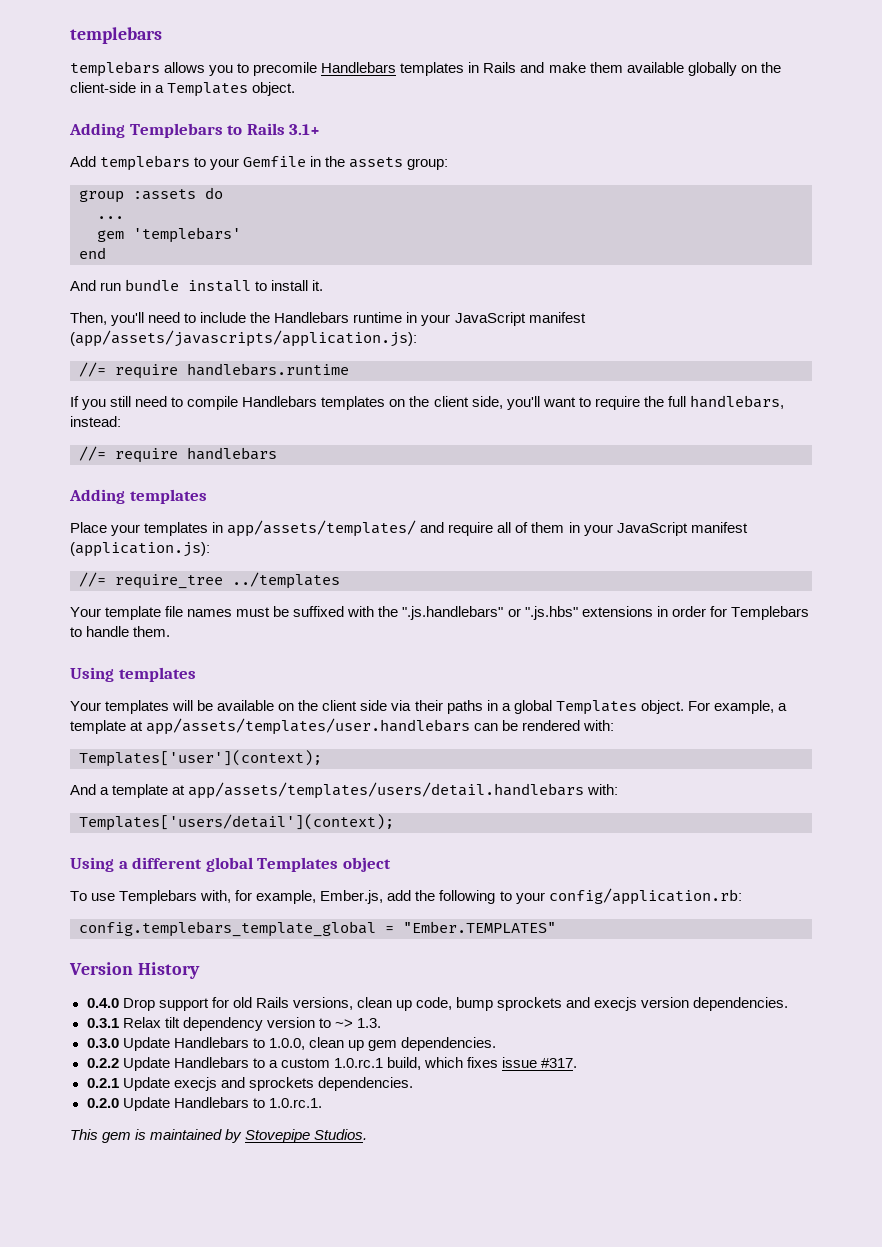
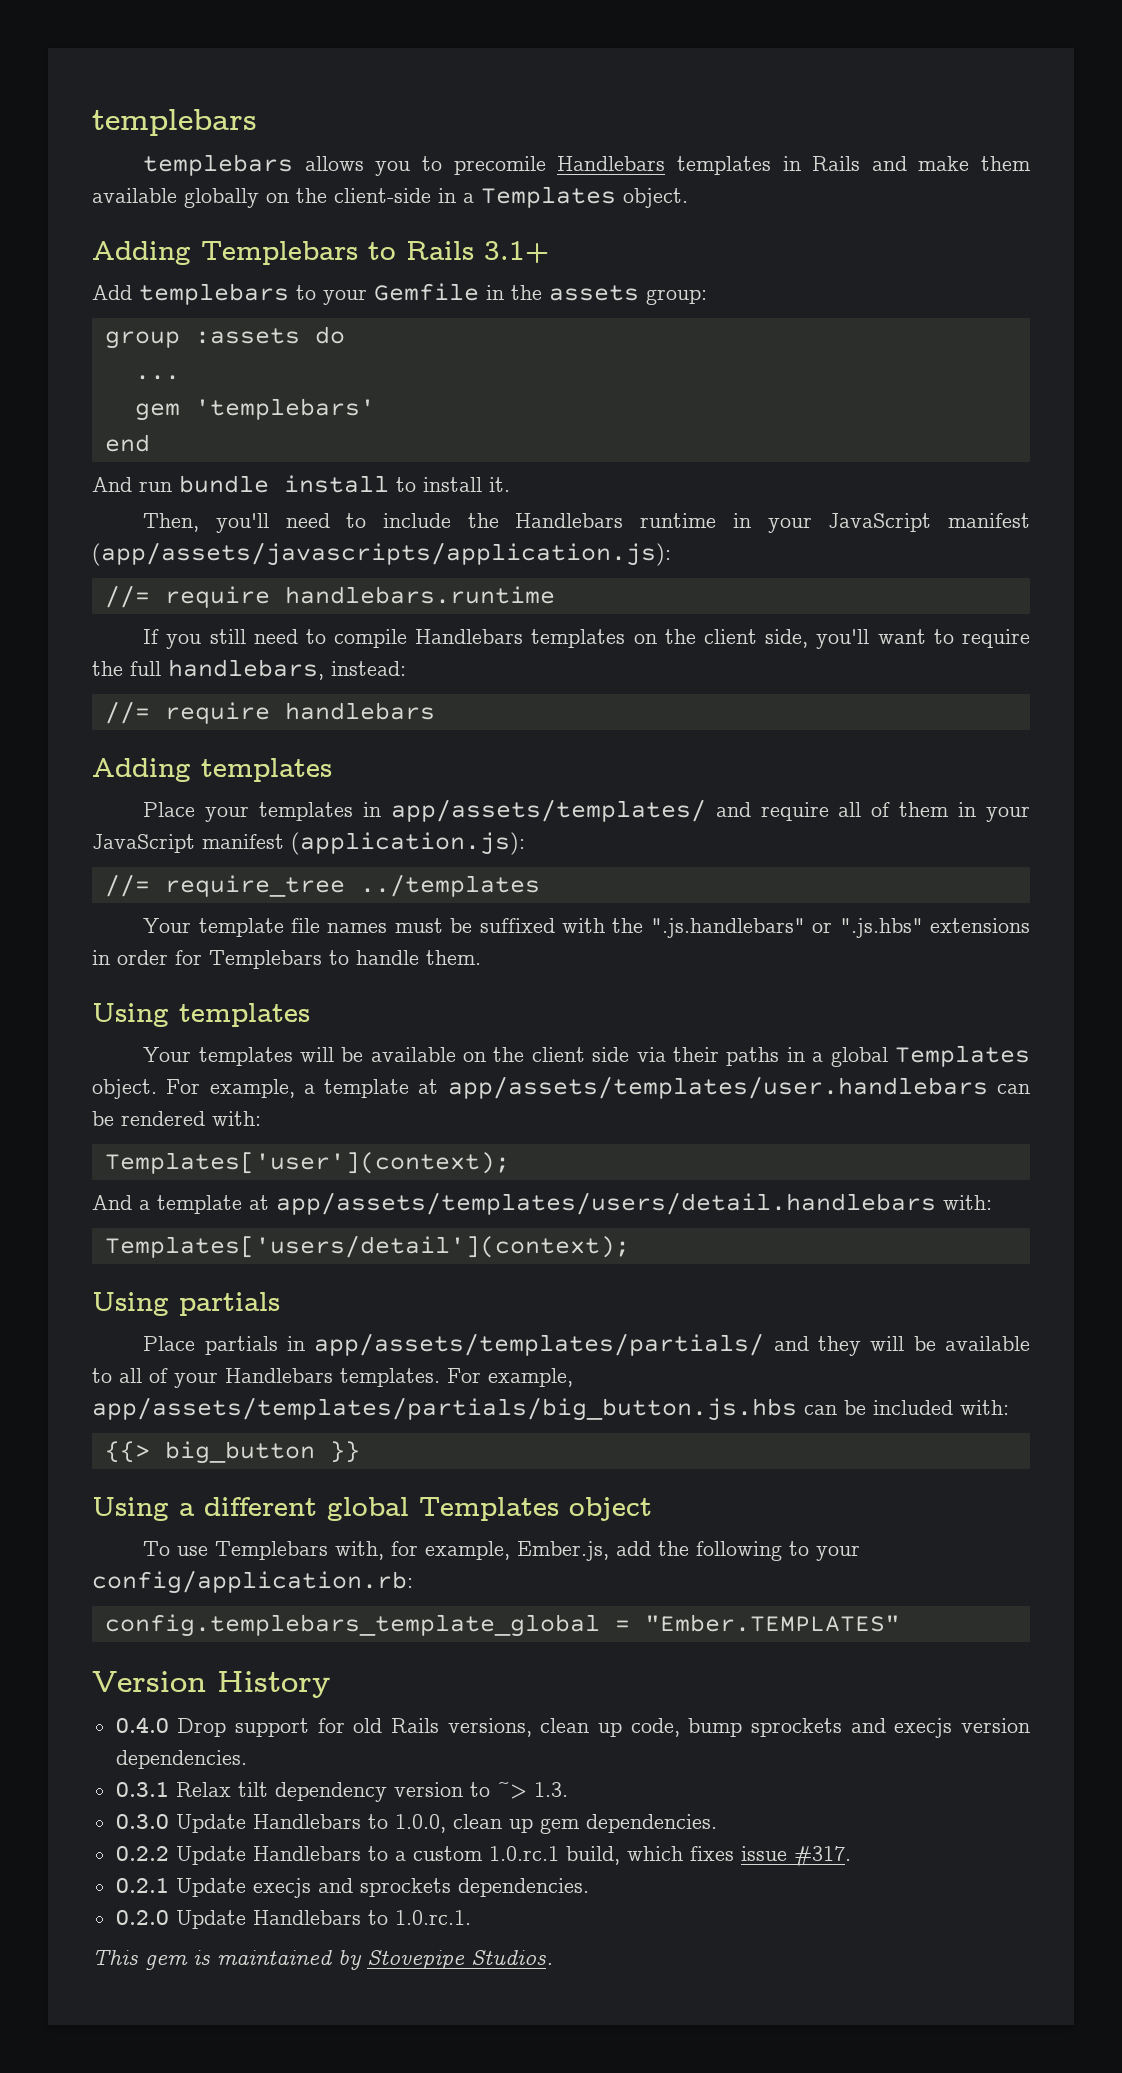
(394, 822) none -> [92,1292,280,1316] [143,1333,1031,1356] [92,1368,573,1388] [92,1397,1009,1421] [104,1441,360,1464] // Using partials // Place partials in app/assets/templates/partials/ and they will be available to all of your Handlebars templates. For example, app/assets/templates/partials/big_button.js.hbs can be included with: // {{> big_button }}

